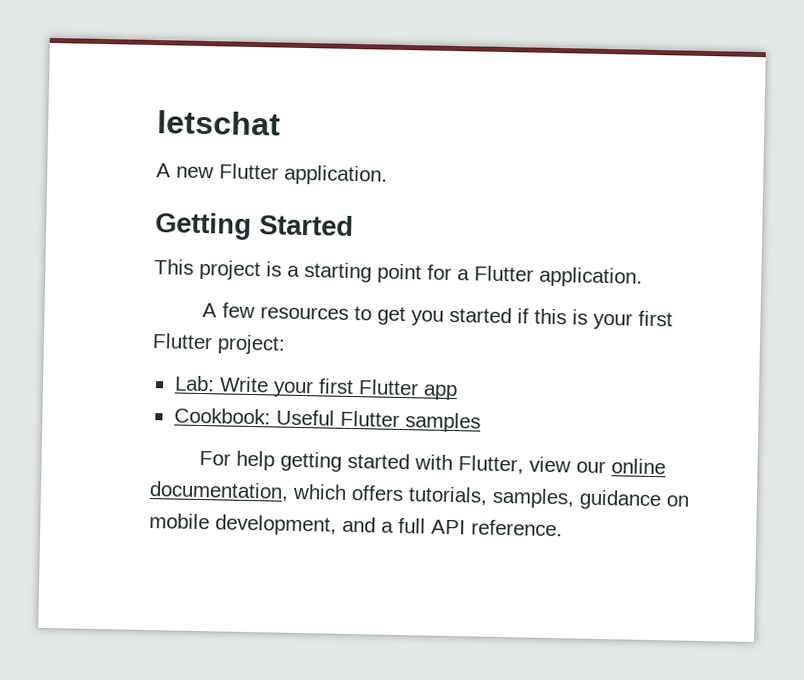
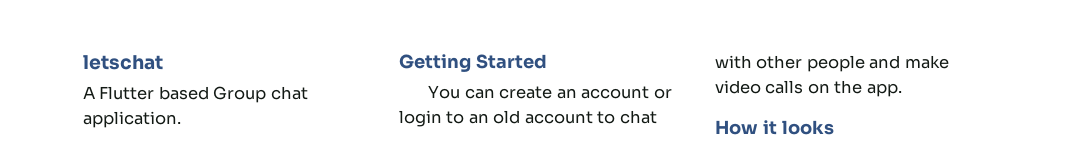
[176,163,279,180] new Flutter -> [99,86,308,103] Flutter based Group chat
[154,259,643,288] [202,302,674,330] [152,333,286,355] [173,375,458,401] [173,407,481,433] [199,450,667,475] [149,481,689,511] [149,513,563,537] This project is a starting point for a Flutter application. // A few resources to get you started if this is your first Flutter project: // Lab: Write your first Flutter app // Cookbook: Useful Flutter samples // For help getting started with Flutter, view our online documentation, which offers tutorials, samples, guidance on mobile development, and a full API reference. -> [428,85,672,99] [399,110,657,127] [715,55,949,72] [715,80,902,97] [715,120,834,135] You can create an account or login to an old account to chat with other people and make video calls on the app. // How it looks

